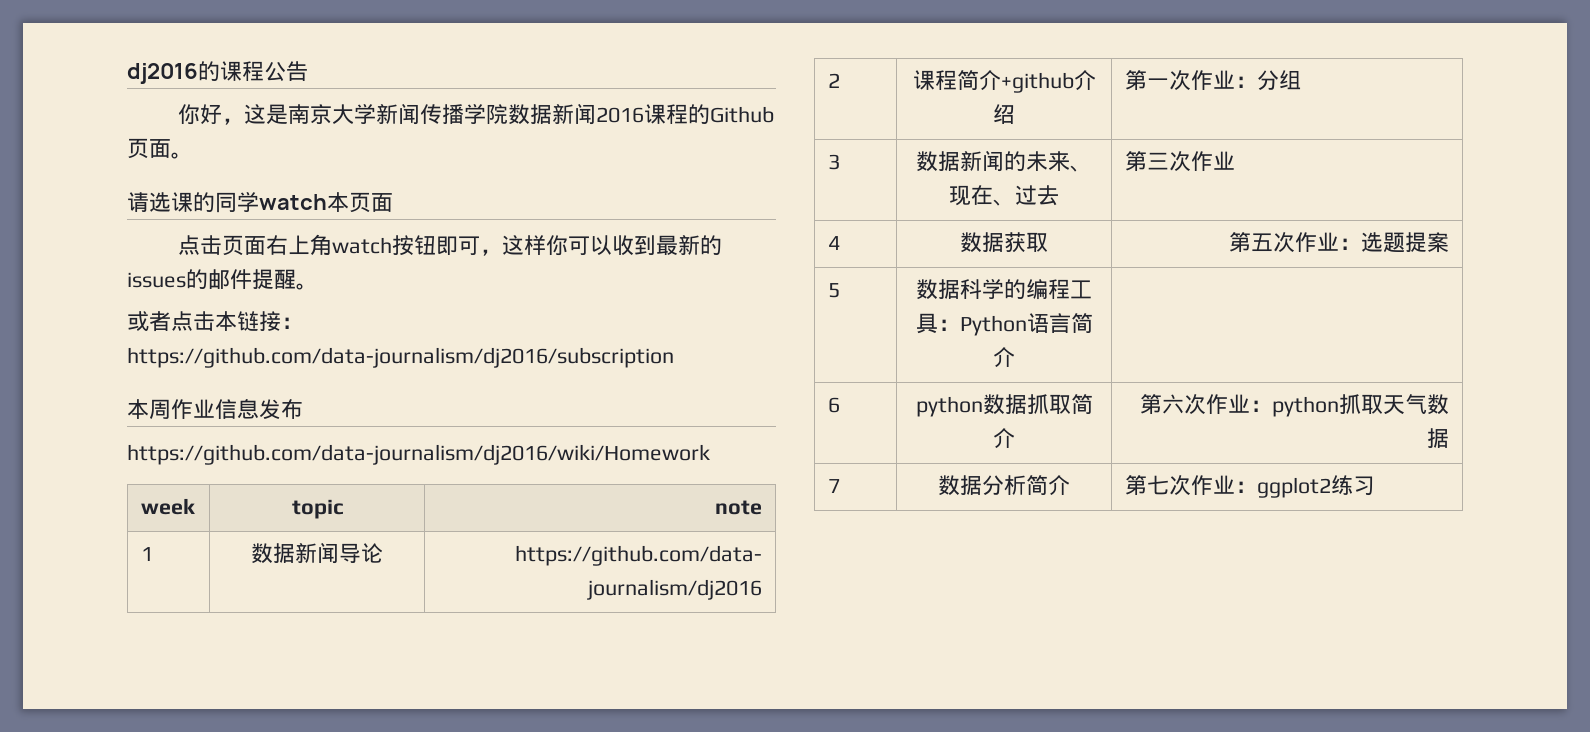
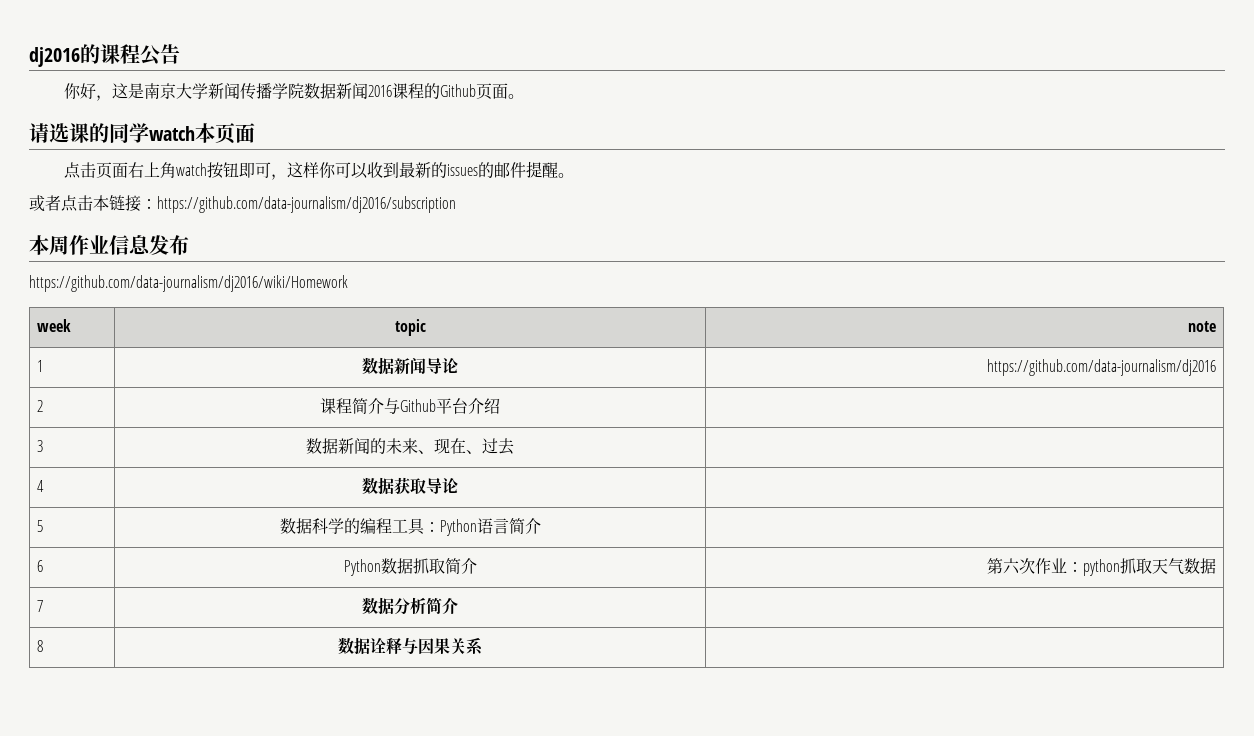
[1000,72,1074,93] +github -> [384,398,468,414] 与Github平台
[1124,70,1301,90] 第一次作业：分组 -> (500, 406) none
[1124,151,1235,171] 第三次作业 -> (514, 446) none
[1229,232,1450,253] | 第五次作业：选题提案 -> [426,478,458,494] 导论 |
[915,396,983,417] python -> [343,559,381,576] Python
[1124,475,1375,498] 第七次作业：ggplot2练习 -> [36,640,43,652] [338,637,483,655] // 8 | 数据诠释与因果关系 |

